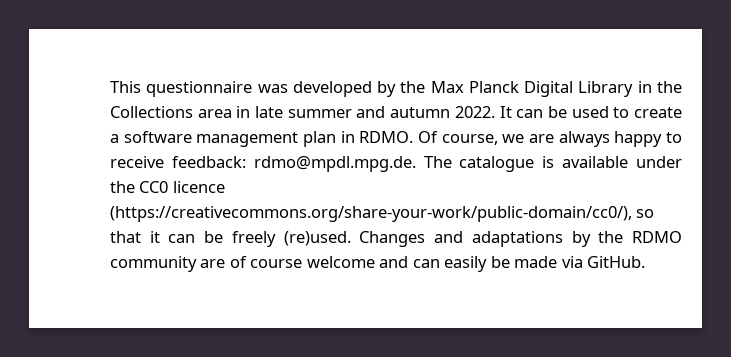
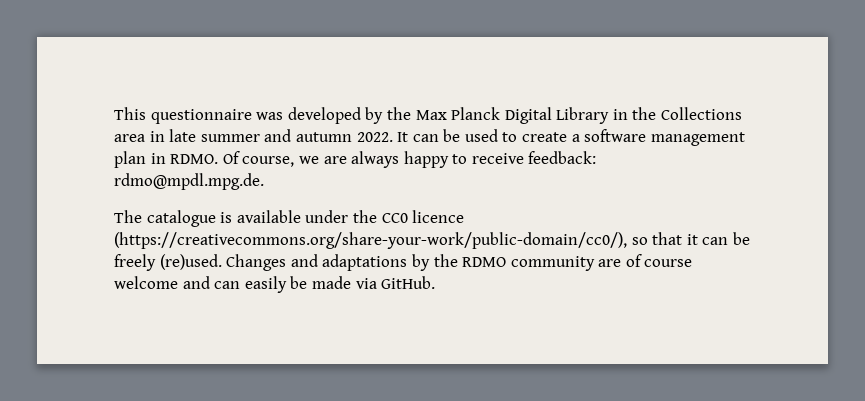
(416, 164) none -> (264, 181) //

